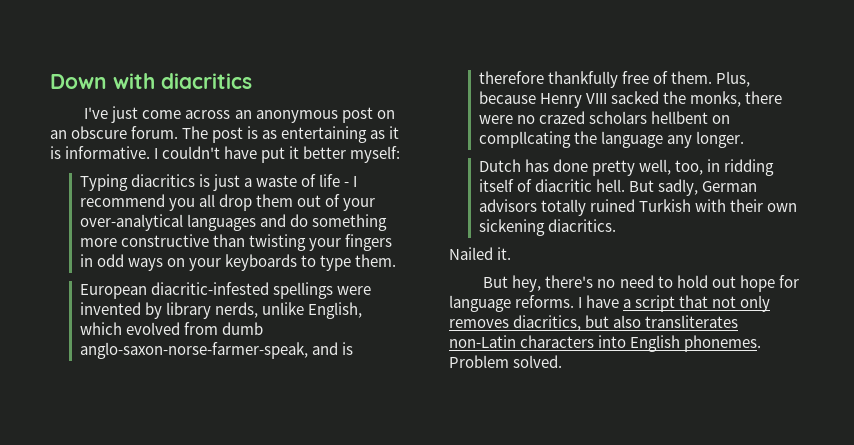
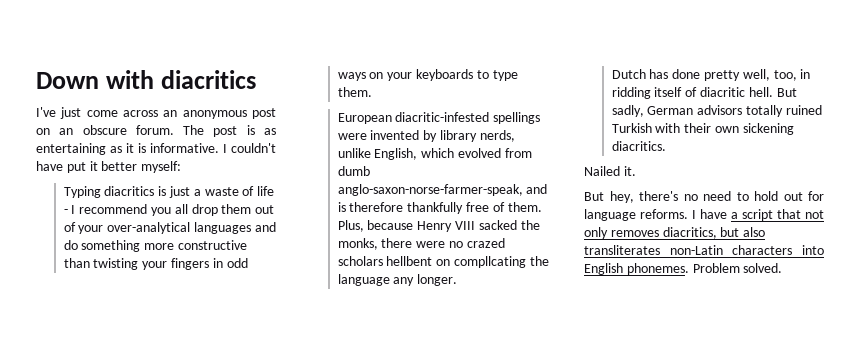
[739,275,775,292] hope -> (803, 196) none

